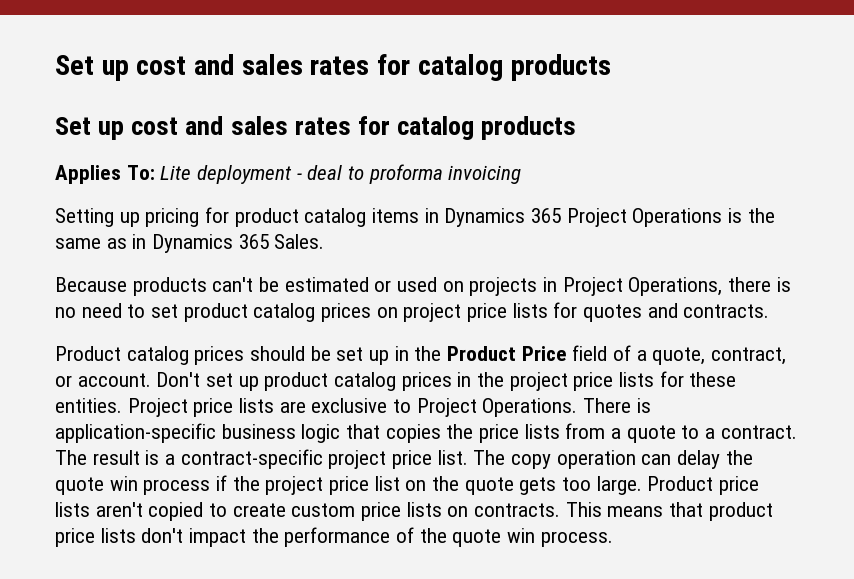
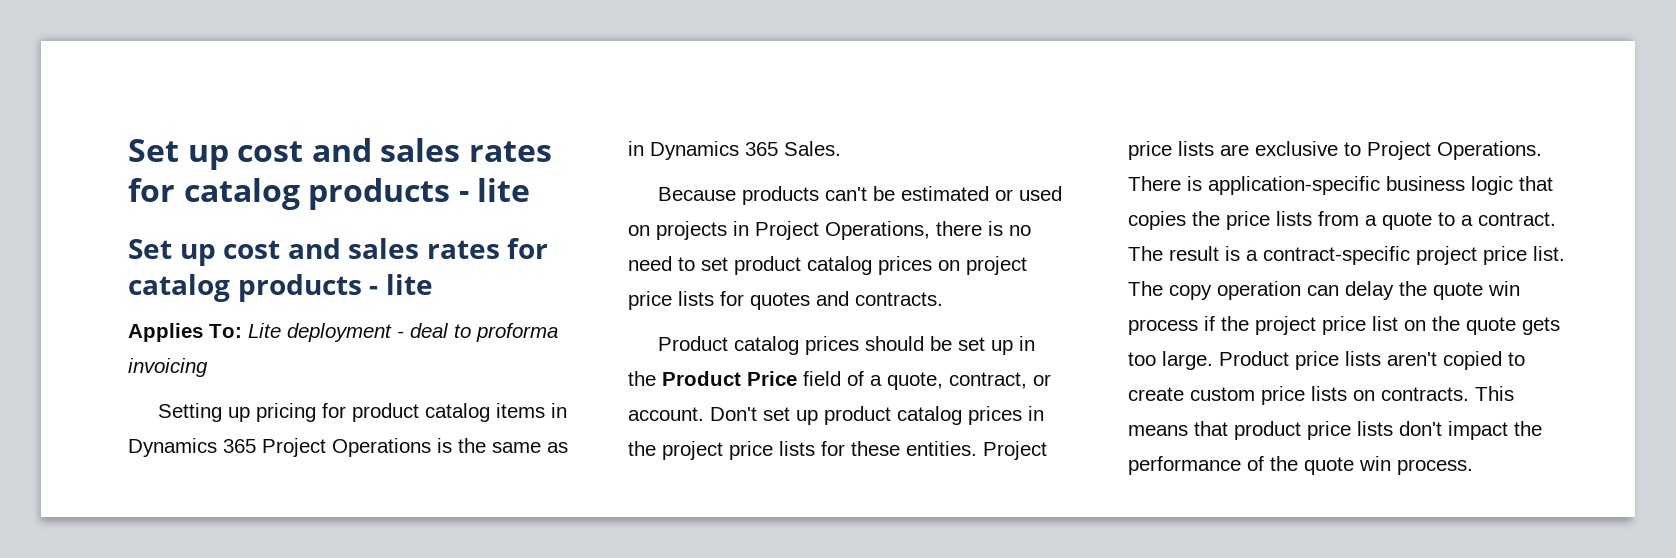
[55,54,611,81] [55,116,577,140] Set up cost and sales rates for catalog products // Set up cost and sales rates for catalog products -> [128,138,552,170] [128,178,531,210] [128,238,549,266] [128,274,433,302] Set up cost and sales rates for catalog products - lite // Set up cost and sales rates for catalog products - lite

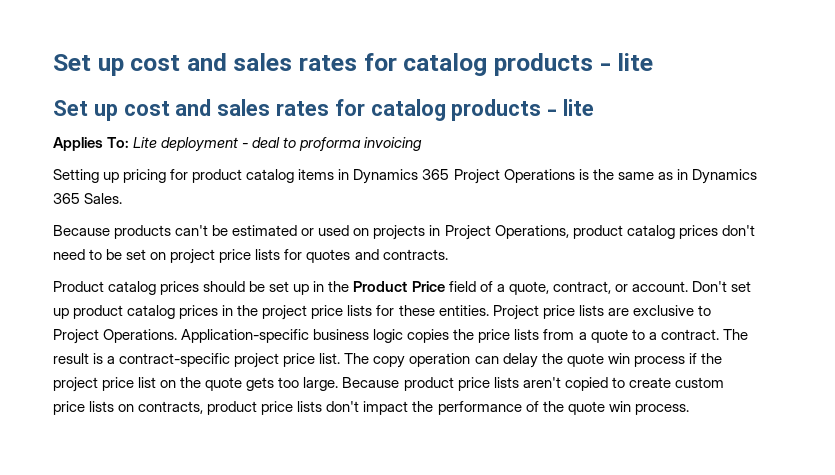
[936,221,1031,236] [628,256,932,275] there is no need to set product catalog prices -> [572,225,755,239] [53,249,147,260] product catalog prices don't need to be set
[1128,176,1380,195] There is application-specific -> [181,329,310,343] Application-specific
[1519,176,1553,191] that -> (404, 336) none
[1219,351,1289,366] Product -> [342,377,454,391] Because product
[1381,386,1514,401] [1128,421,1228,436] contracts. This means that -> [138,401,204,414] contracts,

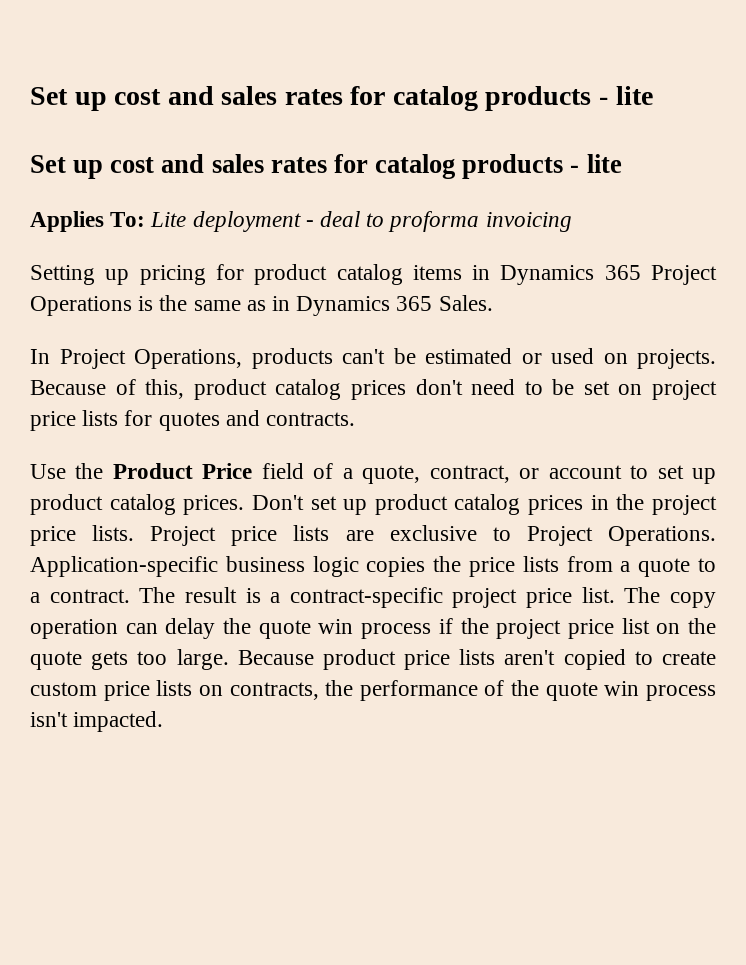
[53,225,110,236] Because -> [30,349,242,369] In Project Operations,
[373,225,569,240] projects in Project Operations, -> [637,349,716,369] [30,379,185,399] projects. Because of this,
[53,281,325,295] Product catalog prices should be set up in -> [30,464,66,479] Use
[631,281,688,292] account. -> [548,465,716,484] [30,494,245,515] account to set up product catalog prices.
[347,305,489,316] lists for these entities. -> [92,525,135,541] lists.
[207,401,409,415] product price lists don't impact -> (319, 691) none
[634,404,689,415] process. -> [645,685,716,701] [30,711,164,732] process isn't impacted.

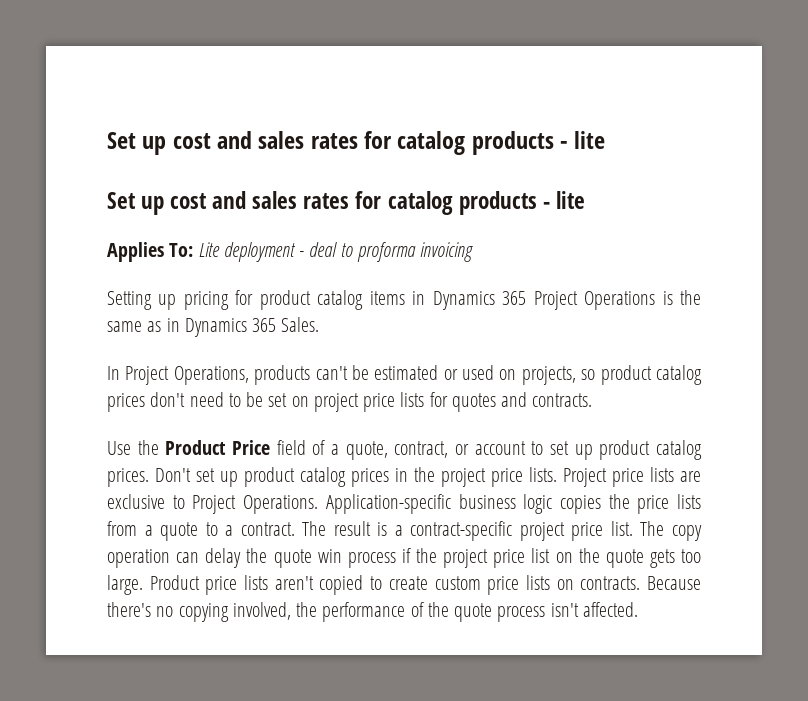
[637,349,716,369] [30,379,185,399] projects. Because of this, -> [521,366,596,385] projects, so
[237,649,396,670] Because product -> [149,575,200,590] Product
[229,682,319,700] contracts, -> [580,576,701,590] [107,602,291,622] contracts. Because there's no copying involved,
[604,681,640,696] win -> (493, 612) none
[73,711,164,732] impacted. -> [582,602,638,617] affected.

